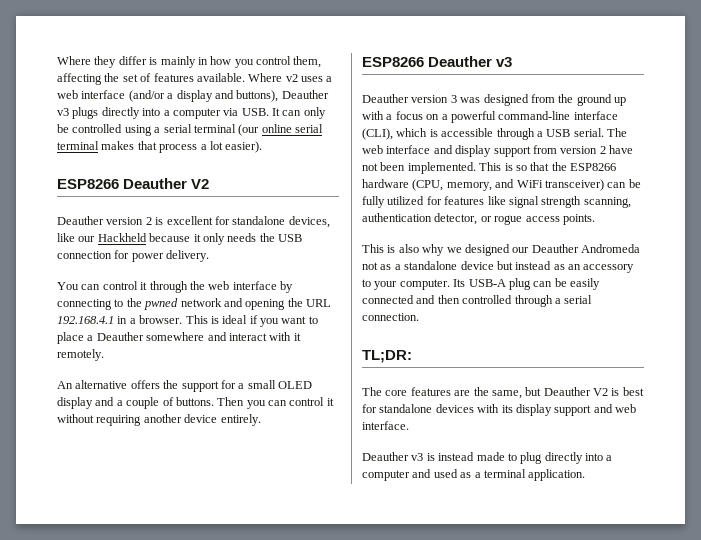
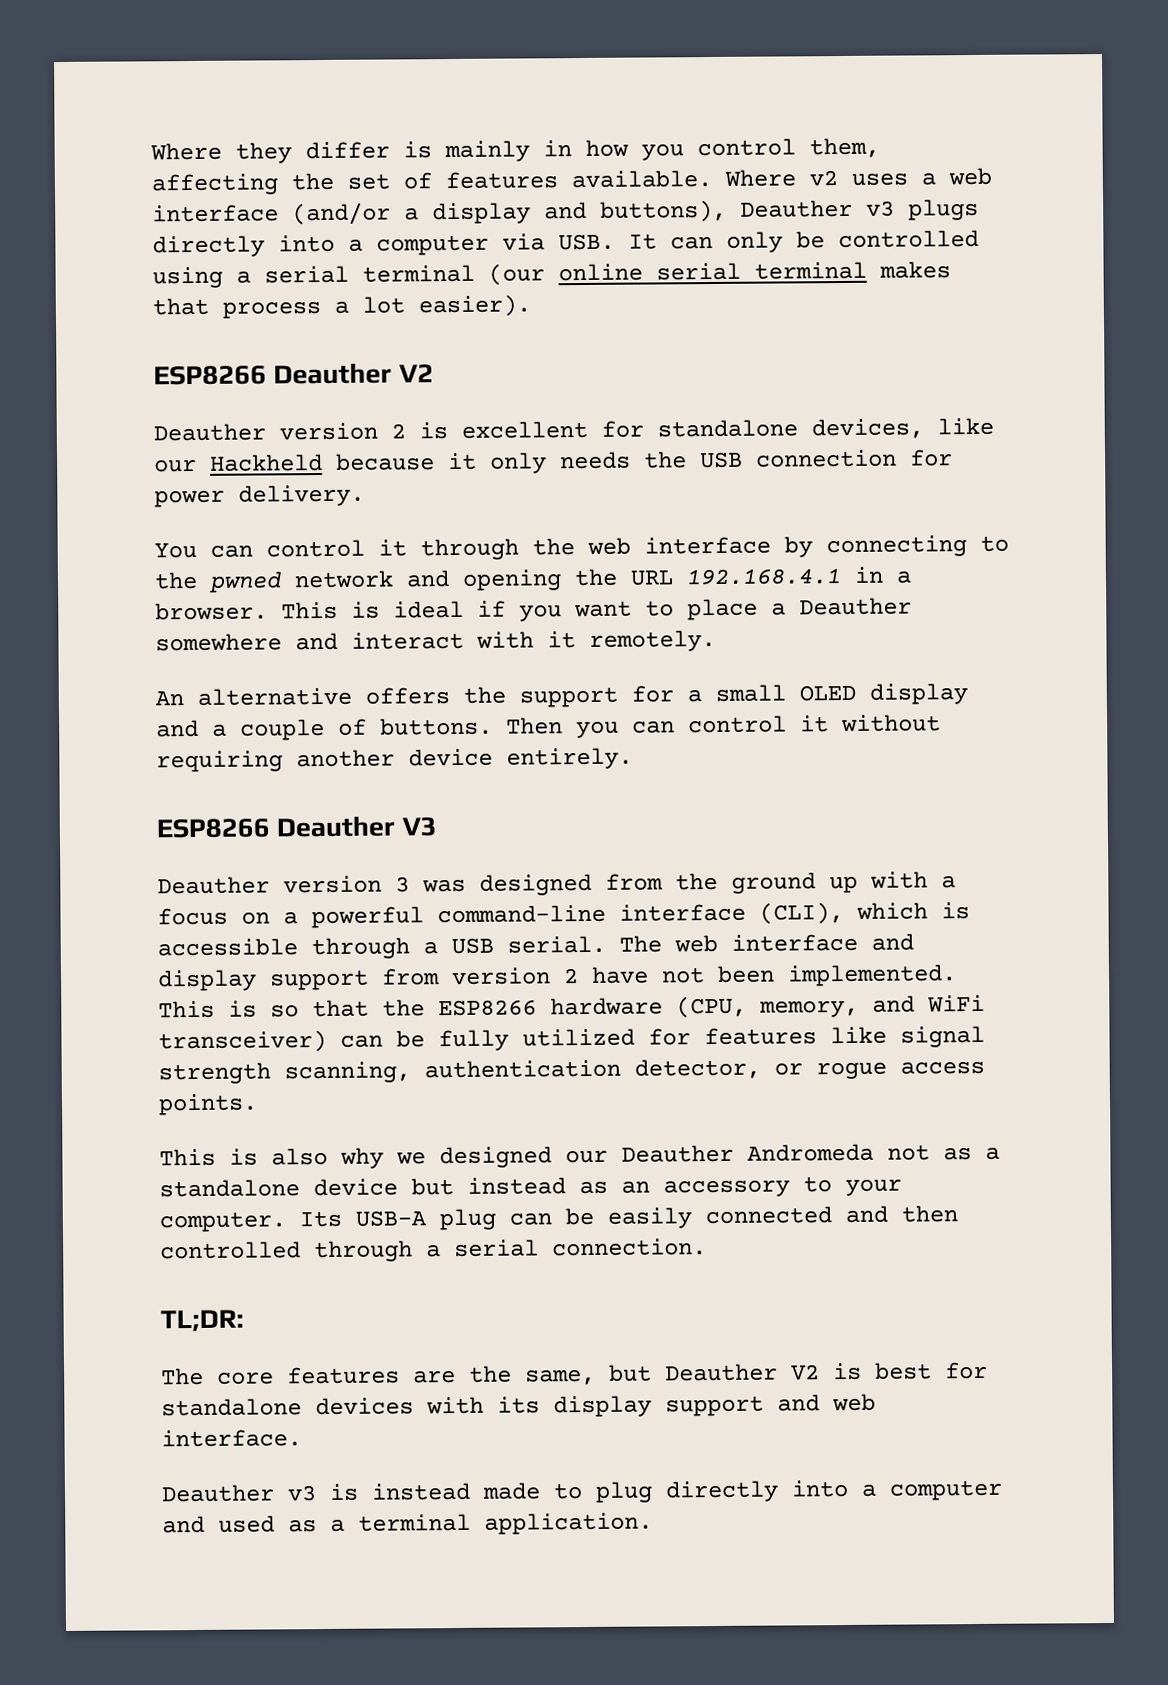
[496,57,513,67] v3 -> [401,817,437,837] V3

